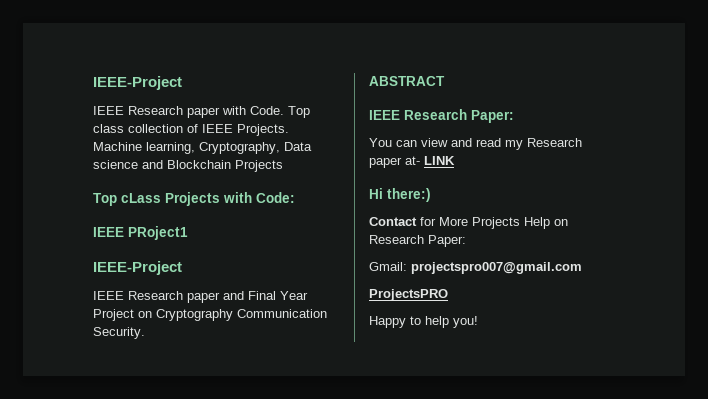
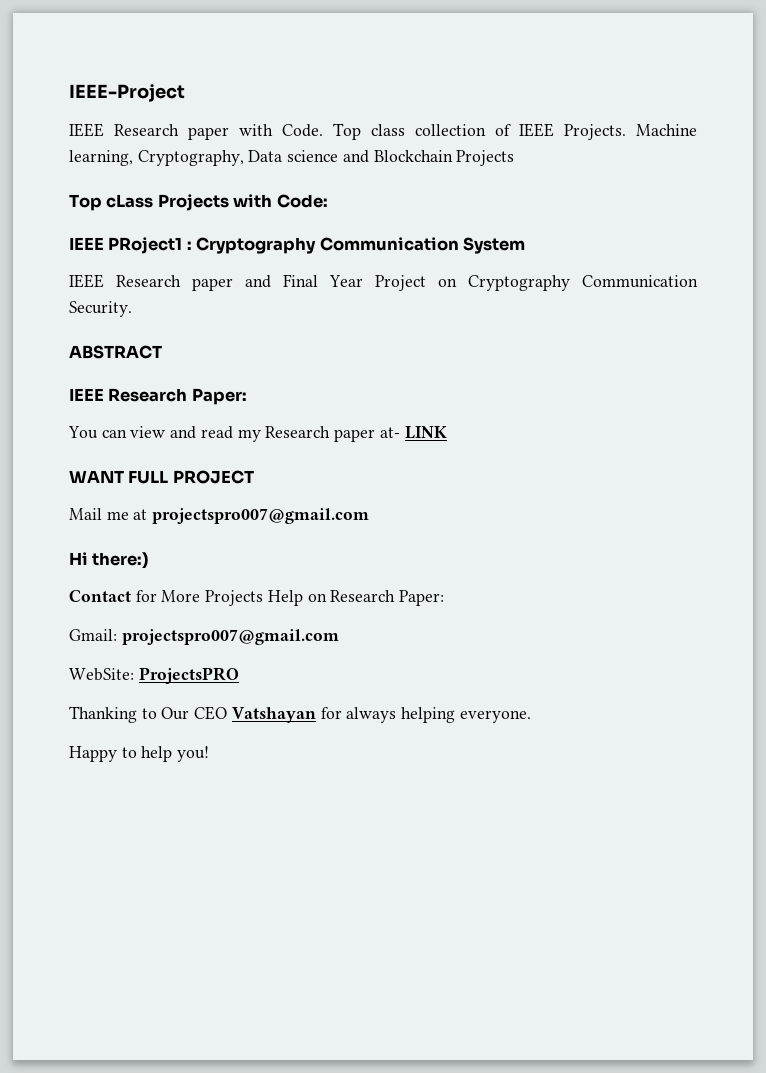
[93,261,182,275] // IEEE-Project -> [186,237,526,254] : Cryptography Communication System
(455, 160) none -> [69,470,254,484] [69,508,370,524] // WANT FULL PROJECT // Mail me at projectspro007@gmail.com
(582, 268) none -> [69,668,134,681] WebSite:
(448, 295) none -> [69,706,531,723] // Thanking to Our CEO Vatshayan for always helping everyone.

